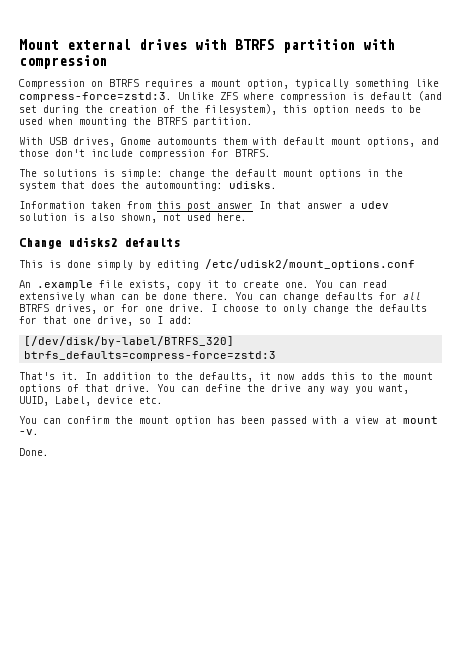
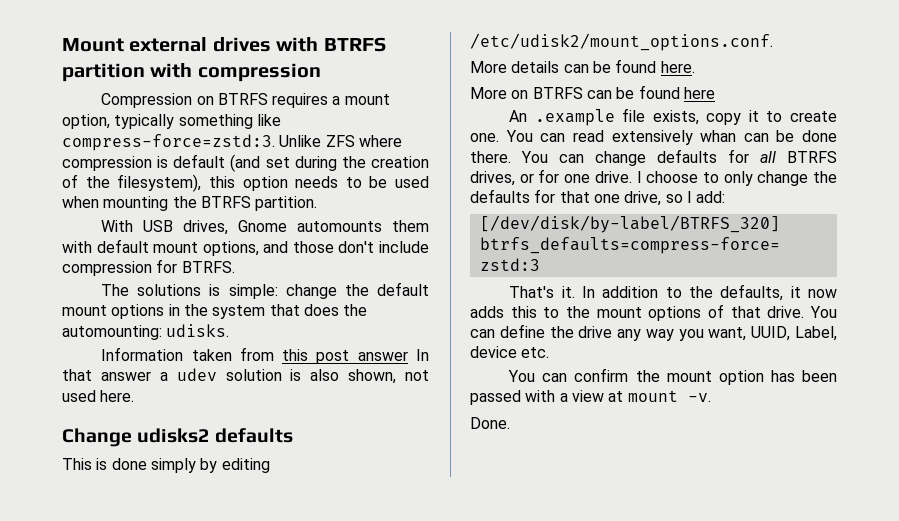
[205,259,415,270] /etc/udisk2/mount_options.conf -> [470,33,773,51] [470,59,695,73] [470,85,715,99] /etc/udisk2/mount_options.conf. // More details can be found here. // More on BTRFS can be found here

